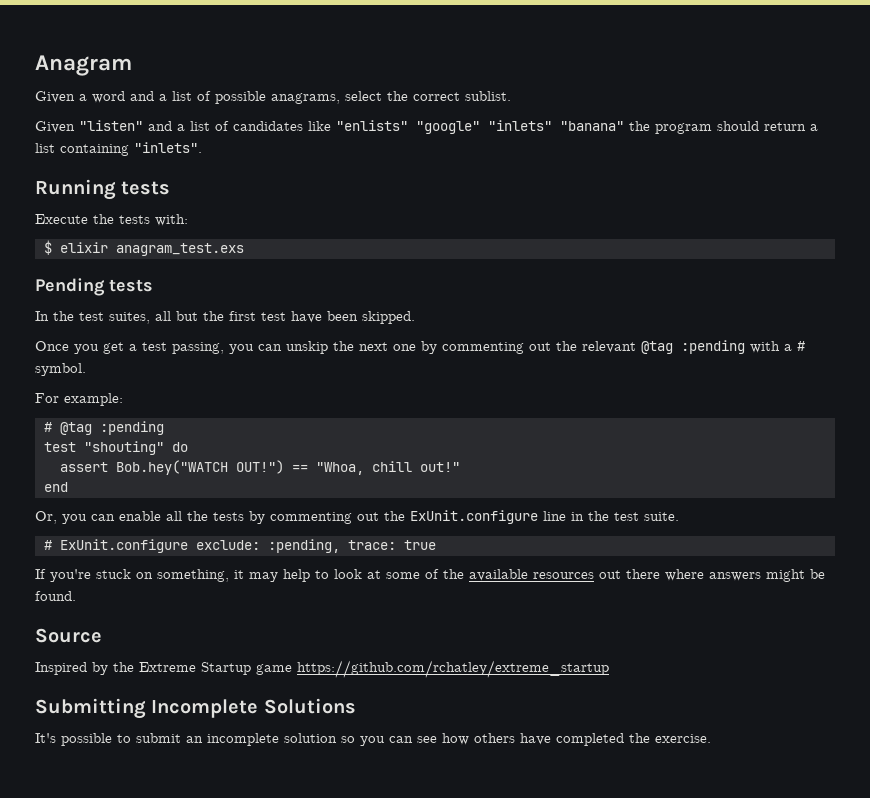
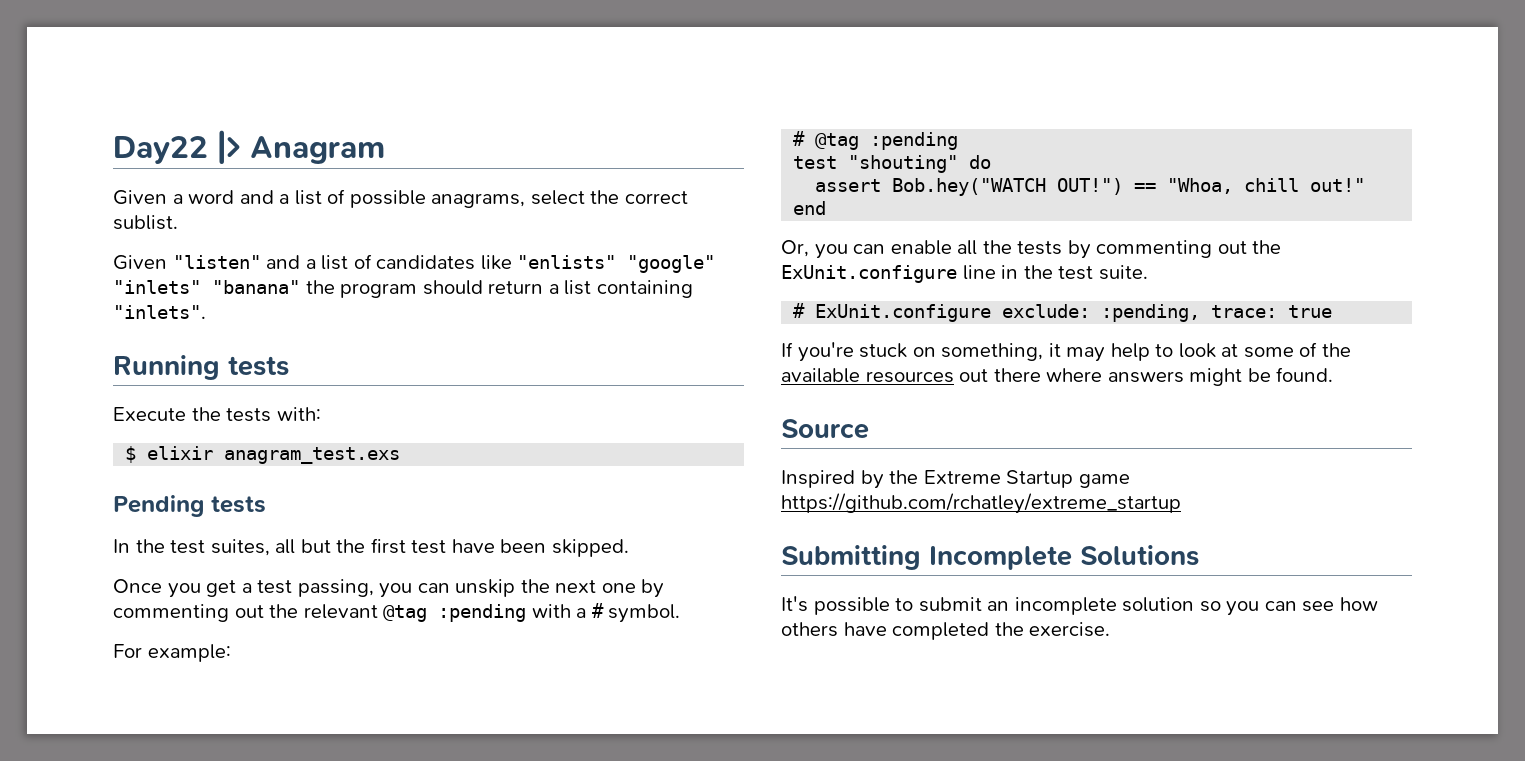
(35, 65) none -> [113,130,241,164] Day22 |>

